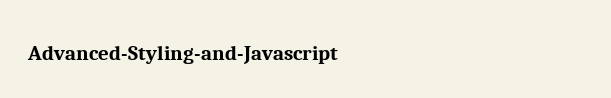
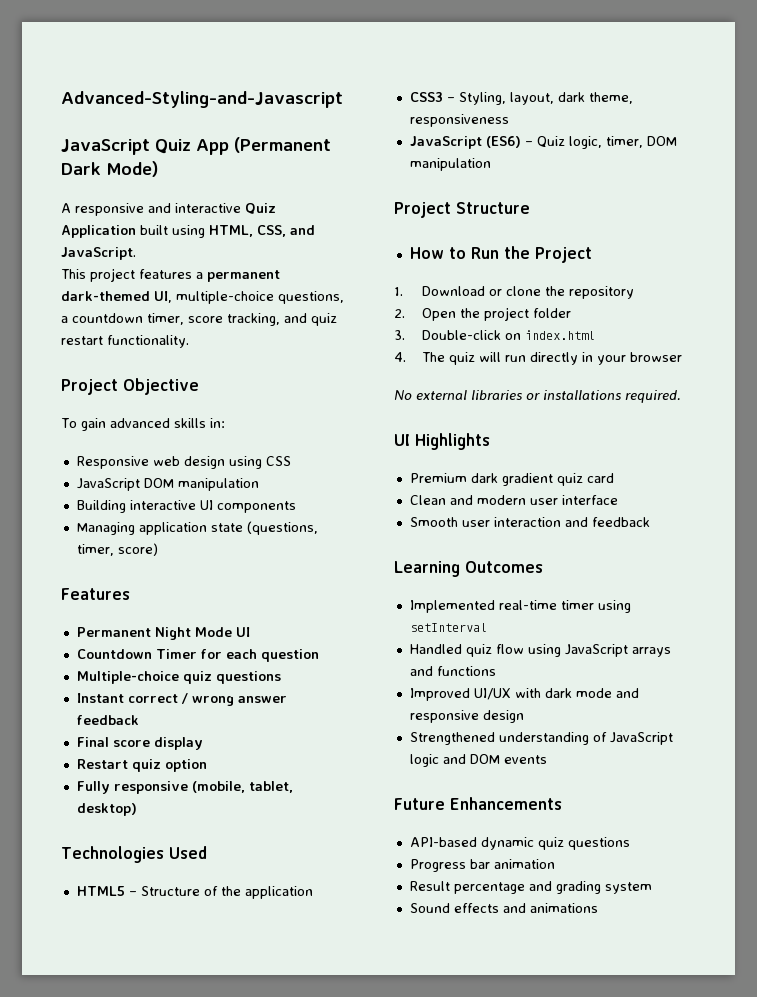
(338, 54) none -> [61,137,331,155] [61,161,158,177] [61,203,276,216] [61,225,315,238] [61,247,136,260] [61,268,280,282] [61,291,344,304] [61,313,337,326] [61,335,189,348] [61,378,199,395] [61,418,225,431] [76,456,291,469] [76,478,259,491] [76,500,296,513] [76,521,318,535] [76,543,158,556] [61,588,130,600] [76,627,250,640] [76,649,319,662] [76,671,281,684] [76,693,287,706] [76,715,139,725] [76,737,203,750] [76,759,207,772] [76,781,293,794] [76,803,137,816] [61,846,207,863] [76,886,313,899] [409,92,633,105] [409,114,509,127] [409,136,677,149] [409,158,491,171] [394,202,530,218] [409,246,592,263] [394,286,634,299] [394,307,571,321] [394,330,595,340] [394,352,682,365] [394,390,681,403] [394,433,490,450] [409,473,614,486] [409,495,618,505] [409,517,650,527] [394,561,543,577] [409,600,631,613] [409,623,487,632] [409,644,671,657] [409,666,496,676] [409,688,639,701] [409,710,524,723] [409,732,673,745] [409,754,547,767] [394,797,562,810] [409,837,630,850] [409,859,555,872] [409,881,652,894] [409,903,598,913] // JavaScript Quiz App (Permanent Dark Mode) // A responsive and interactive Quiz Application built using HTML, CSS, and JavaScript. // This project features a permanent dark-themed UI, multiple-choice questions, a countdown timer, score tracking, and quiz restart functionality. // Project Objective // To gain advanced skills in: // Responsive web design using CSS // JavaScript DOM manipulation // Building interactive UI components // Managing application state (questions, timer, score) // Features // Permanent Night Mode UI // Countdown Timer for each question // Multiple-choice quiz questions // Instant correct / wrong answer feedback // Final score display // Restart quiz option // Fully responsive (mobile, tablet, desktop) // Technologies Used // HTML5 – Structure of the application // CSS3 – Styling, layout, dark theme, responsiveness // JavaScript (ES6) – Quiz logic, timer, DOM manipulation // Project Structure // How to Run the Project // 1. Download or clone the repository // 2. Open the project folder // 3. Double-click on index.html // 4. The quiz will run directly in your browser // No external libraries or installations required. // UI Highlights // Premium dark gradient quiz card // Clean and modern user interface // Smooth user interaction and feedback // Learning Outcomes // Implemented real-time timer using setInterval // Handled quiz flow using JavaScript arrays and functions // Improved UI/UX with dark mode and responsive design // Strengthened understanding of JavaScript logic and DOM events // Future Enhancements // API-based dynamic quiz questions // Progress bar animation // Result percentage and grading system // Sound effects and animations

